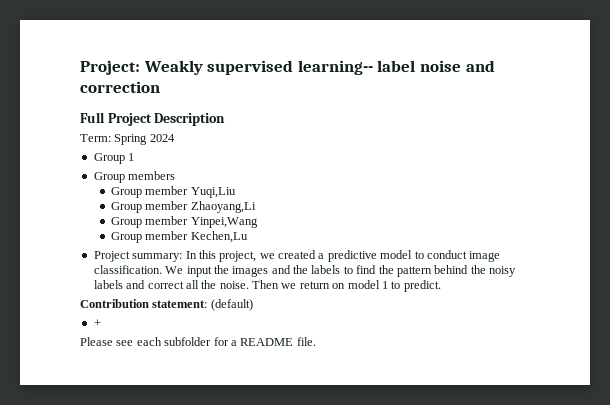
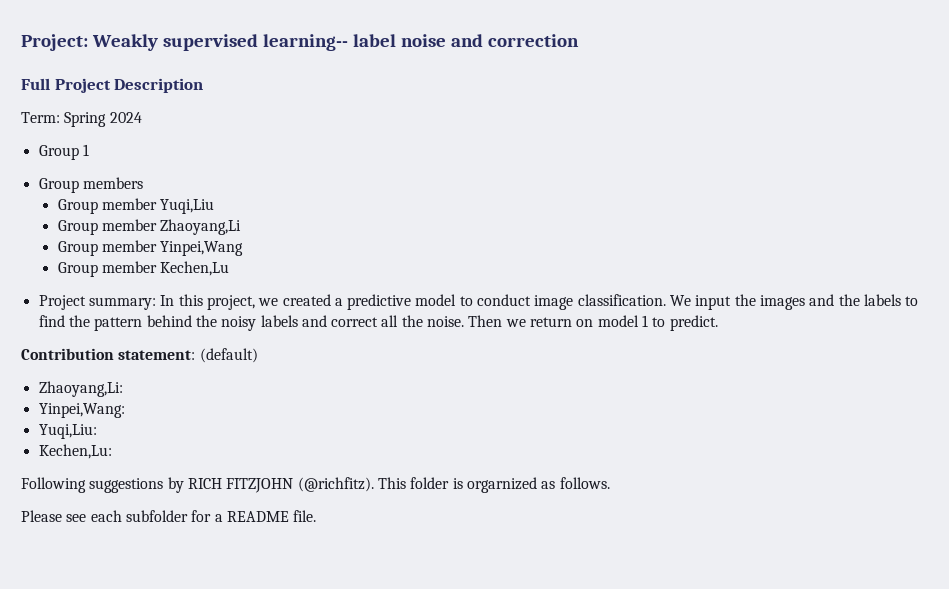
[93,319,101,327] + -> [38,381,123,397] [38,403,125,418] [38,424,97,439] [38,444,112,459] [21,477,610,493] Zhaoyang,Li: // Yinpei,Wang: // Yuqi,Liu: // Kechen,Lu: // Following suggestions by RICH FITZJOHN (@richfitz). This folder is orgarnized as follows.

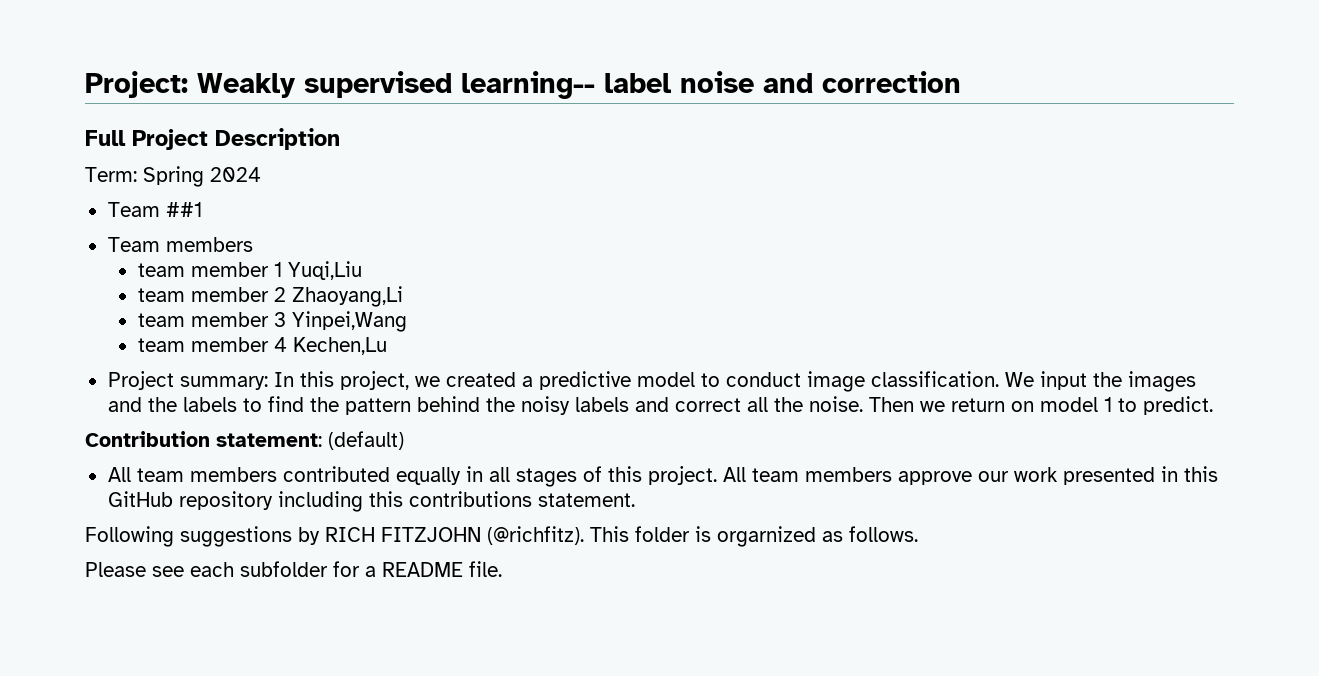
[38,144,89,160] [38,177,143,193] [57,198,215,214] [57,219,242,235] [57,240,244,256] [57,261,157,277] Group 1 // Group members // Group member Yuqi,Liu // Group member Zhaoyang,Li // Group member Yinpei,Wang // Group member -> [107,202,202,217] [107,237,253,252] [137,261,362,280] [137,286,403,307] [137,311,407,332] [137,337,287,352] Team ##1 // Team members // team member 1 Yuqi,Liu // team member 2 Zhaoyang,Li // team member 3 Yinpei,Wang // team member 4
[38,381,123,397] [38,403,125,418] [38,424,97,439] [38,444,112,459] Zhaoyang,Li: // Yinpei,Wang: // Yuqi,Liu: // Kechen,Lu: -> [107,466,1218,487] [107,491,635,512] All team members contributed equally in all stages of this project. All team members approve our work presented in this GitHub repository including this contributions statement.

